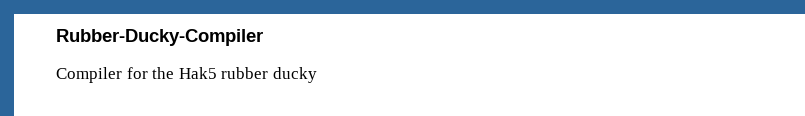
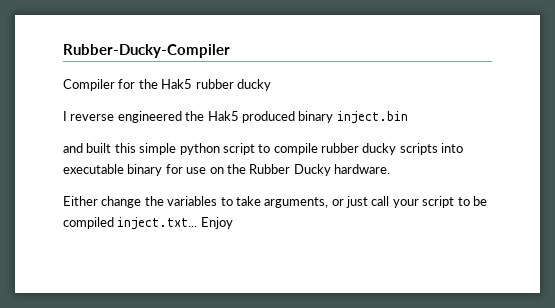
(317, 75) none -> [63,111,408,124] [63,143,464,155] [63,164,390,176] [63,196,487,208] [63,217,233,230] // I reverse engineered the Hak5 produced binary inject.bin // and built this simple python script to compile rubber ducky scripts into executable binary for use on the Rubber Ducky hardware. // Either change the variables to take arguments, or just call your script to be compiled inject.txt... Enjoy

